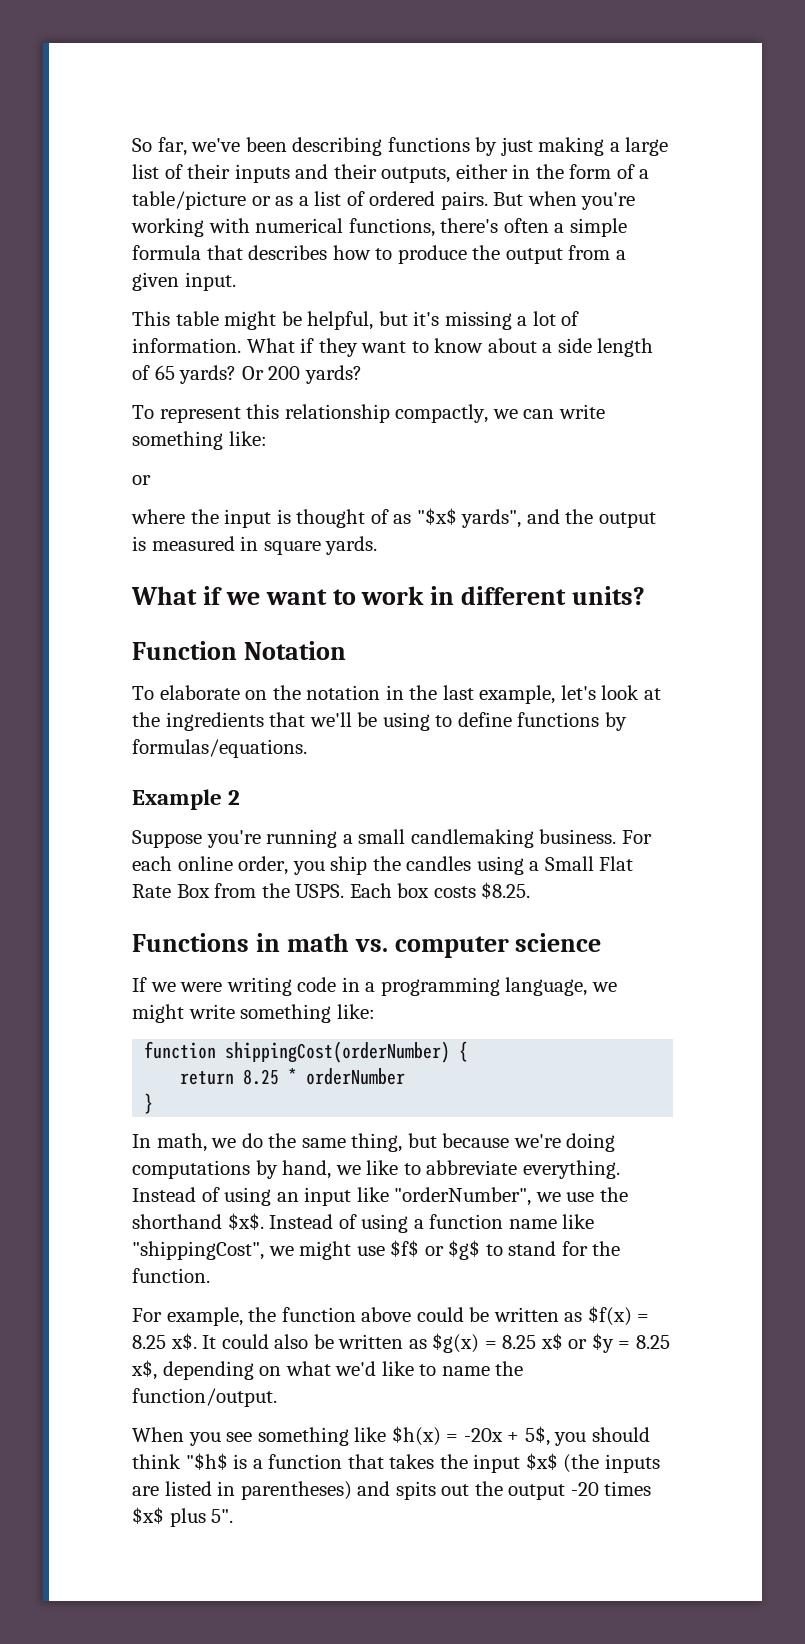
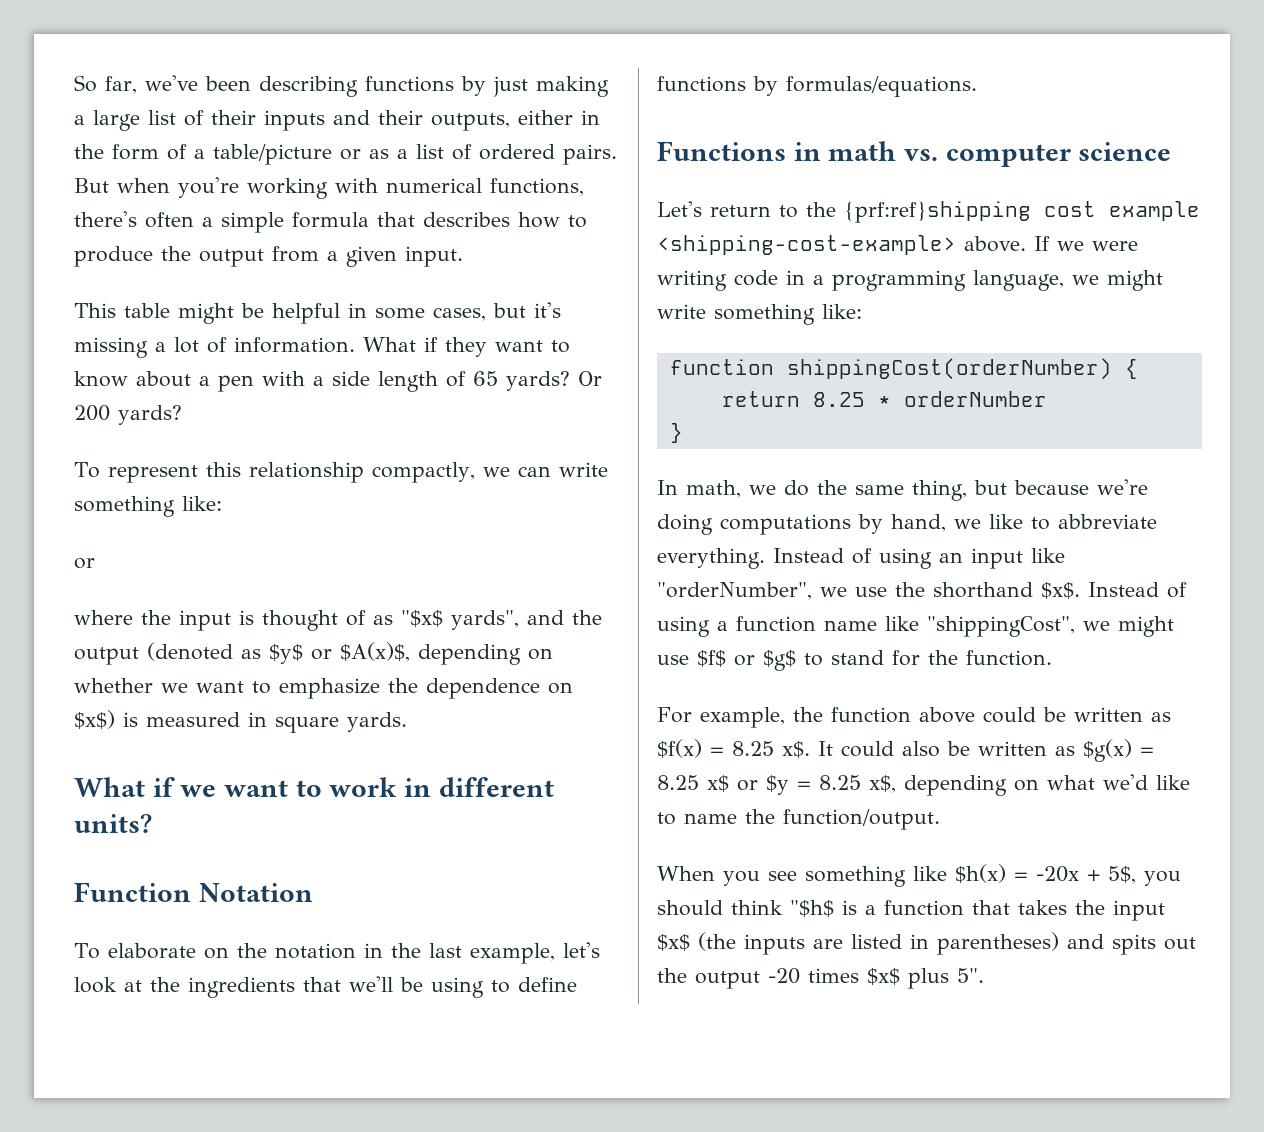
[307,311,374,330] helpful, -> [272,303,486,324] helpful in some cases,
(553, 348) none -> [218,371,324,392] pen with a
(656, 520) none -> [147,642,553,665] [74,678,573,699] [74,710,115,729] (denoted as $y$ or $A(x)$, depending on whether we want to emphasize the dependence on $x$)
[132,789,241,810] [132,829,652,848] [132,856,634,875] [132,882,531,899] // Example 2 // Suppose you're running a small candlemaking business. For each online order, you ship the candles using a Small Flat Rate Box from the USPS. Each box costs $8.25. -> (977, 86) none
(602, 942) none -> [657,201,1200,223] [657,235,1026,255] Let's return to the {prf:ref}shipping cost example <shipping-cost-example> above.

